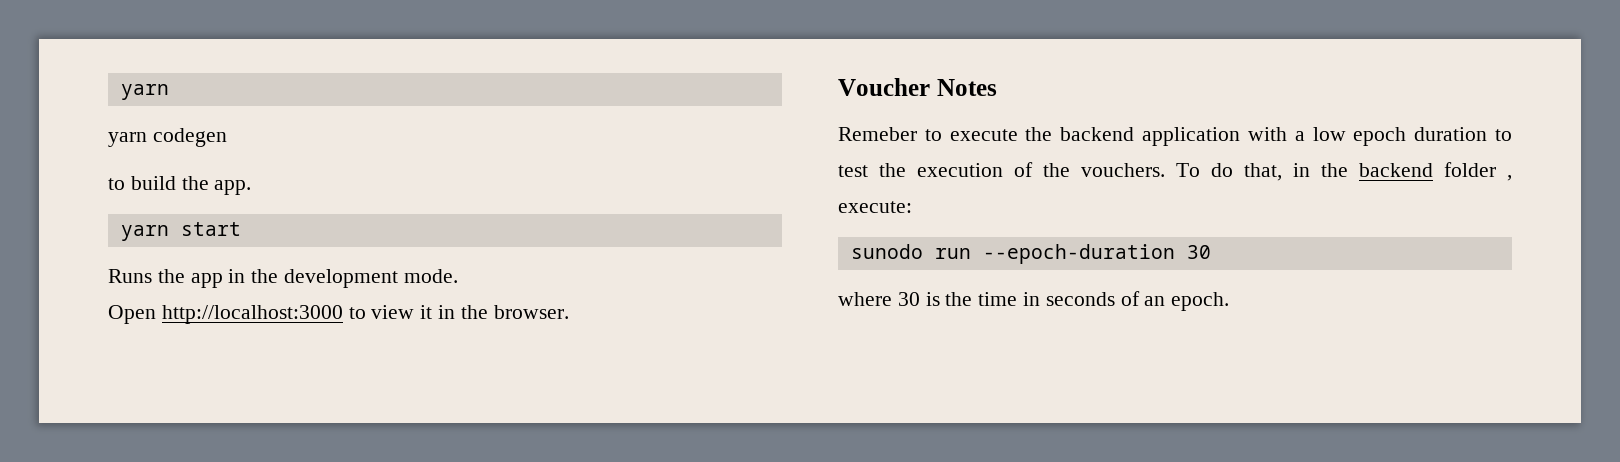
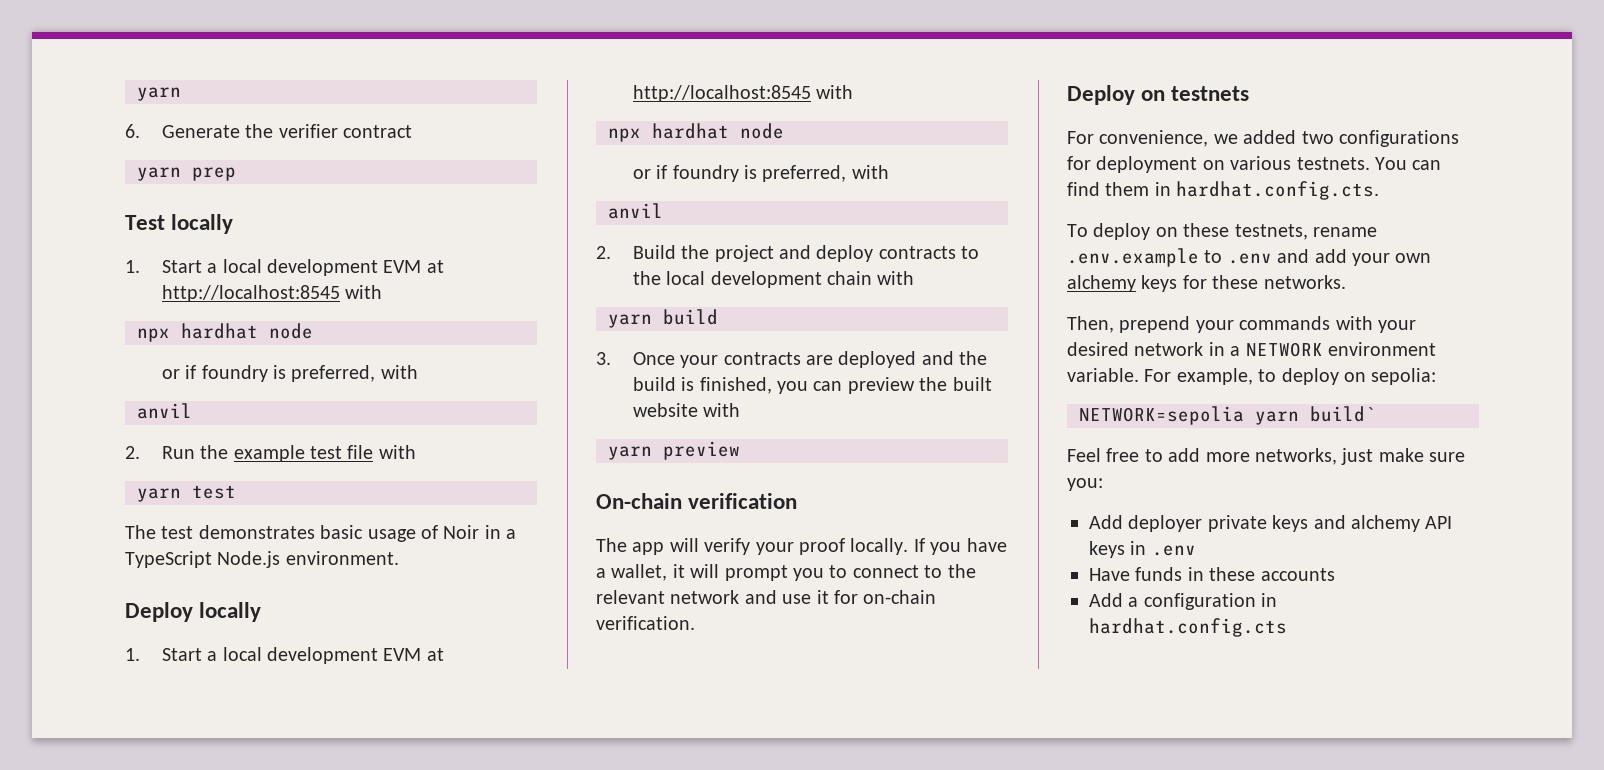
[108,128,227,147] [108,176,252,195] [120,222,241,241] [108,269,458,288] [108,305,569,324] [838,78,997,96] [838,127,1512,146] [838,162,1512,181] [838,201,912,213] [850,244,1211,264] [838,291,1230,311] yarn codegen // to build the app. // yarn start // Runs the app in the development mode. // Open http://localhost:3000 to view it in the browser. // Voucher Notes // Remeber to execute the backend application with a low epoch duration to test the execution of the vouchers. To do that, in the backend folder , execute: // sunodo run --epoch-duration 30 // where 30 is the time in seconds of an epoch. -> [125,124,413,138] [137,167,236,181] [125,214,234,234] [125,259,444,276] [161,285,383,302] [137,323,313,342] [161,365,418,382] [137,403,192,419] [125,445,416,462] [137,485,236,502] [125,525,517,542] [125,551,399,568] [125,602,262,622] [125,647,444,664] [632,85,854,102] [608,123,784,142] [632,165,889,182] [608,203,663,219] [596,245,980,262] [632,271,915,288] [608,309,718,328] [596,351,988,368] [632,377,992,394] [632,403,741,417] [608,441,740,460] [596,493,798,509] [596,538,1007,555] [596,564,976,581] [596,590,937,604] [596,616,695,630] [1067,85,1250,105] [1067,130,1459,147] [1067,156,1442,173] [1067,181,1380,200] [1067,223,1377,240] [1067,248,1432,267] [1067,275,1346,292] [1067,316,1416,333] [1067,342,1436,357] [1067,368,1437,385] [1079,406,1376,425] [1067,448,1466,465] [1067,478,1103,491] [1089,515,1453,532] [1089,541,1196,558] [1089,567,1335,581] [1089,593,1278,610] [1089,618,1287,637] 6. Generate the verifier contract // yarn prep // Test locally // 1. Start a local development EVM at http://localhost:8545 with // npx hardhat node // or if foundry is preferred, with // anvil // 2. Run the example test file with // yarn test // The test demonstrates basic usage of Noir in a TypeScript Node.js environment. // Deploy locally // 1. Start a local development EVM at http://localhost:8545 with // npx hardhat node // or if foundry is preferred, with // anvil // 2. Build the project and deploy contracts to the local development chain with // yarn build // 3. Once your contracts are deployed and the build is finished, you can preview the built website with // yarn preview // On-chain verification // The app will verify your proof locally. If you have a wallet, it will prompt you to connect to the relevant network and use it for on-chain verification. // Deploy on testnets // For convenience, we added two configurations for deployment on various testnets. You can find them in hardhat.config.cts. // To deploy on these testnets, rename .env.example to .env and add your own alchemy keys for these networks. // Then, prepend your commands with your desired network in a NETWORK environment variable. For example, to deploy on sepolia: // NETWORK=sepolia yarn build` // Feel free to add more networks, just make sure you: // Add deployer private keys and alchemy API keys in .env // Have funds in these accounts // Add a configuration in hardhat.config.cts

